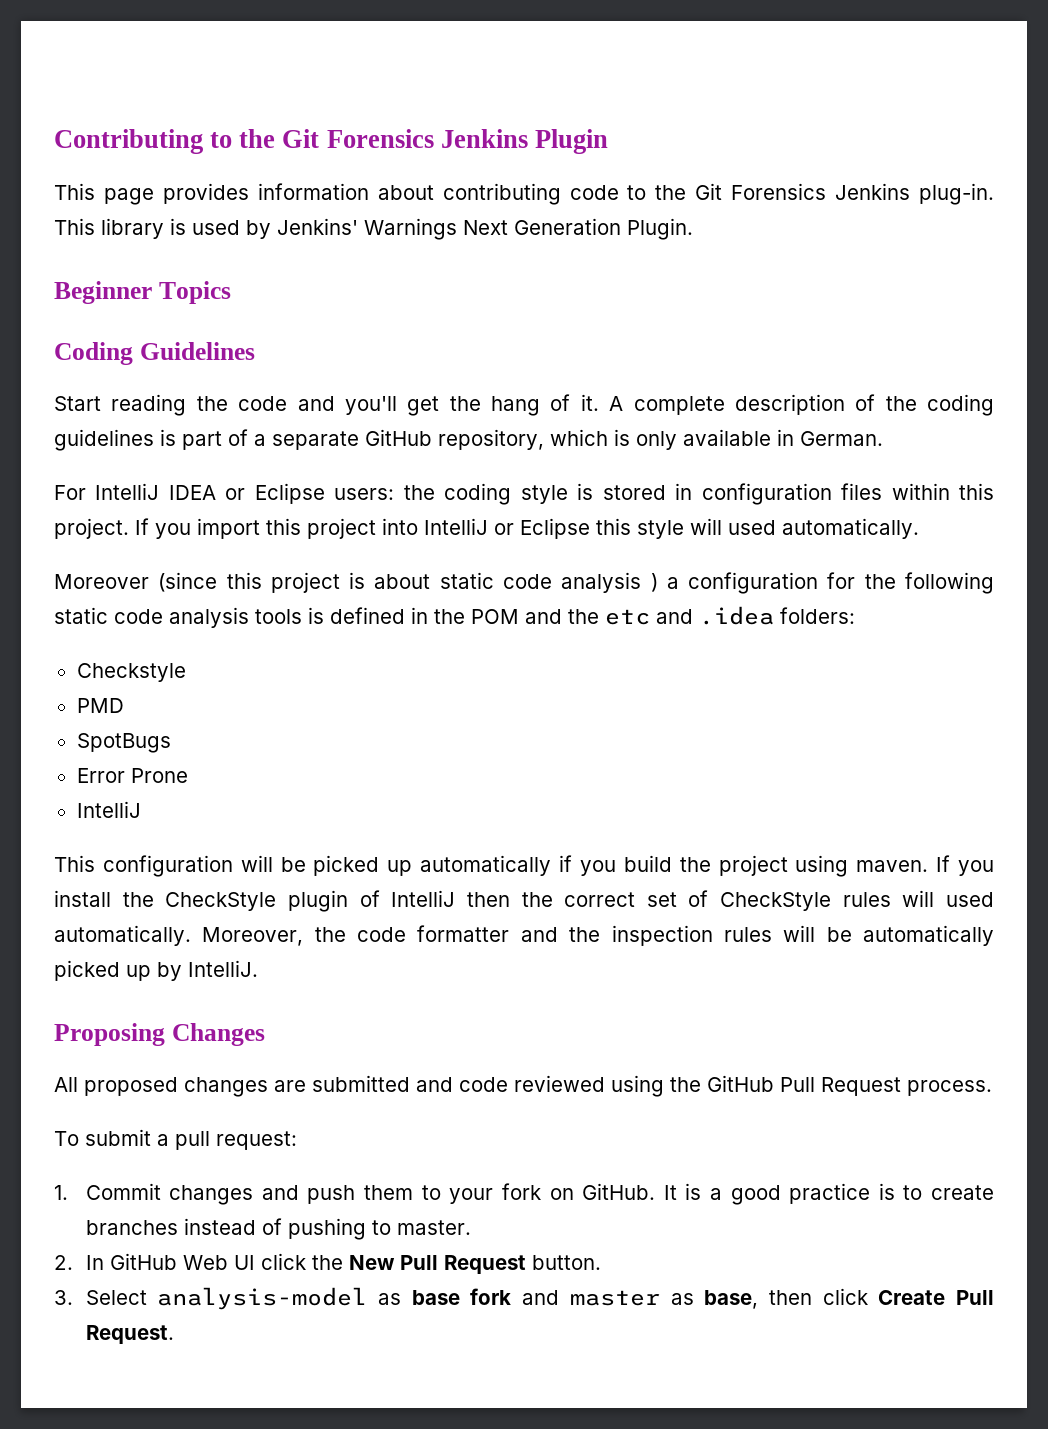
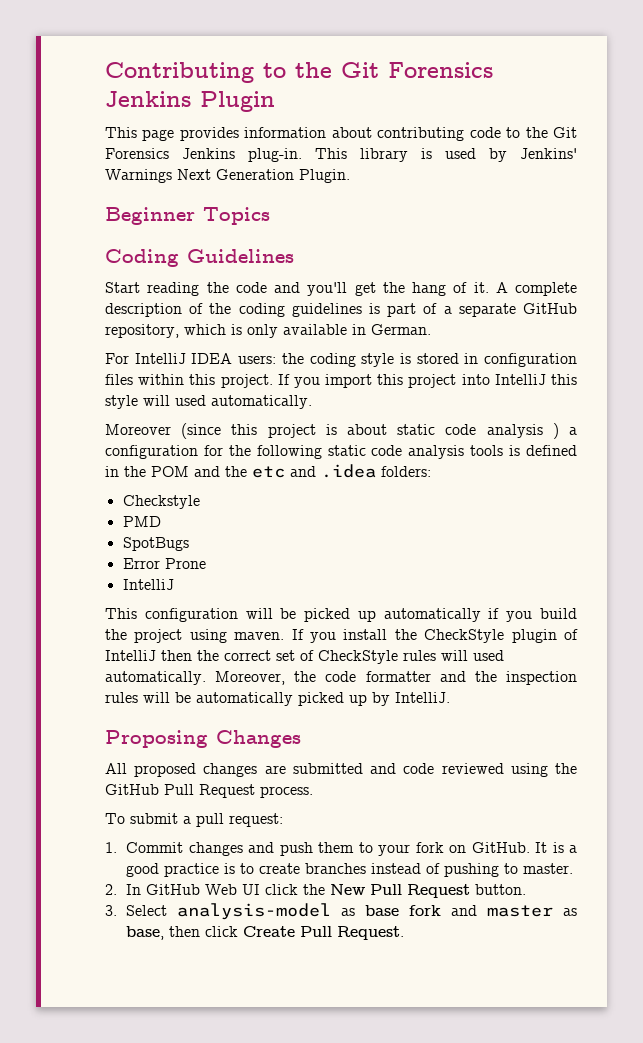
[225,483,325,504] or Eclipse -> (233, 358) none
[494,518,590,539] or Eclipse -> (546, 379) none

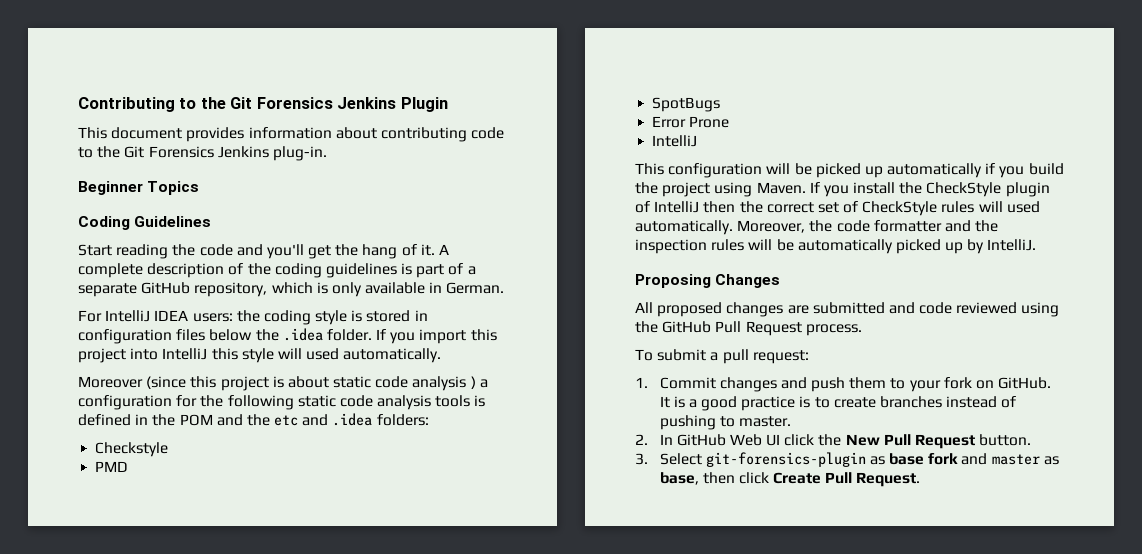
[142,129,175,141] page -> [111,127,183,139] document
[315,148,577,162] [105,169,350,183] This library is used by Jenkins' Warnings Next Generation Plugin. -> (327, 153) none
[138,374,273,388] within this project. -> [209,328,372,341] below the .idea folder.
[234,632,285,640] maven. -> [756,182,806,194] Maven.
[177,903,332,920] analysis-model -> [705,452,866,467] git-forensics-plugin

